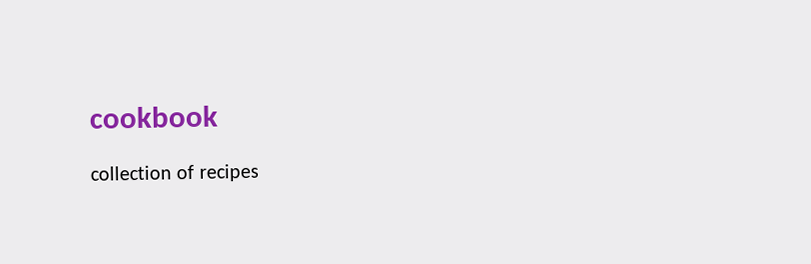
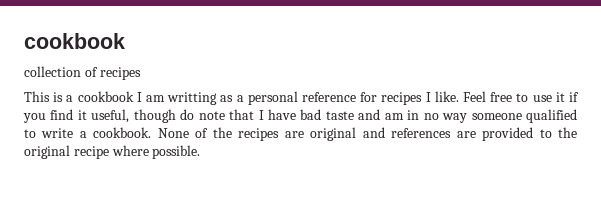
(259, 172) none -> [24,91,579,105] [23,109,578,123] [24,127,577,141] [24,145,201,159] // This is a cookbook I am writting as a personal reference for recipes I like. Feel free to use it if you find it useful, though do note that I have bad taste and am in no way someone qualified to write a cookbook. None of the recipes are original and references are provided to the original recipe where possible.

